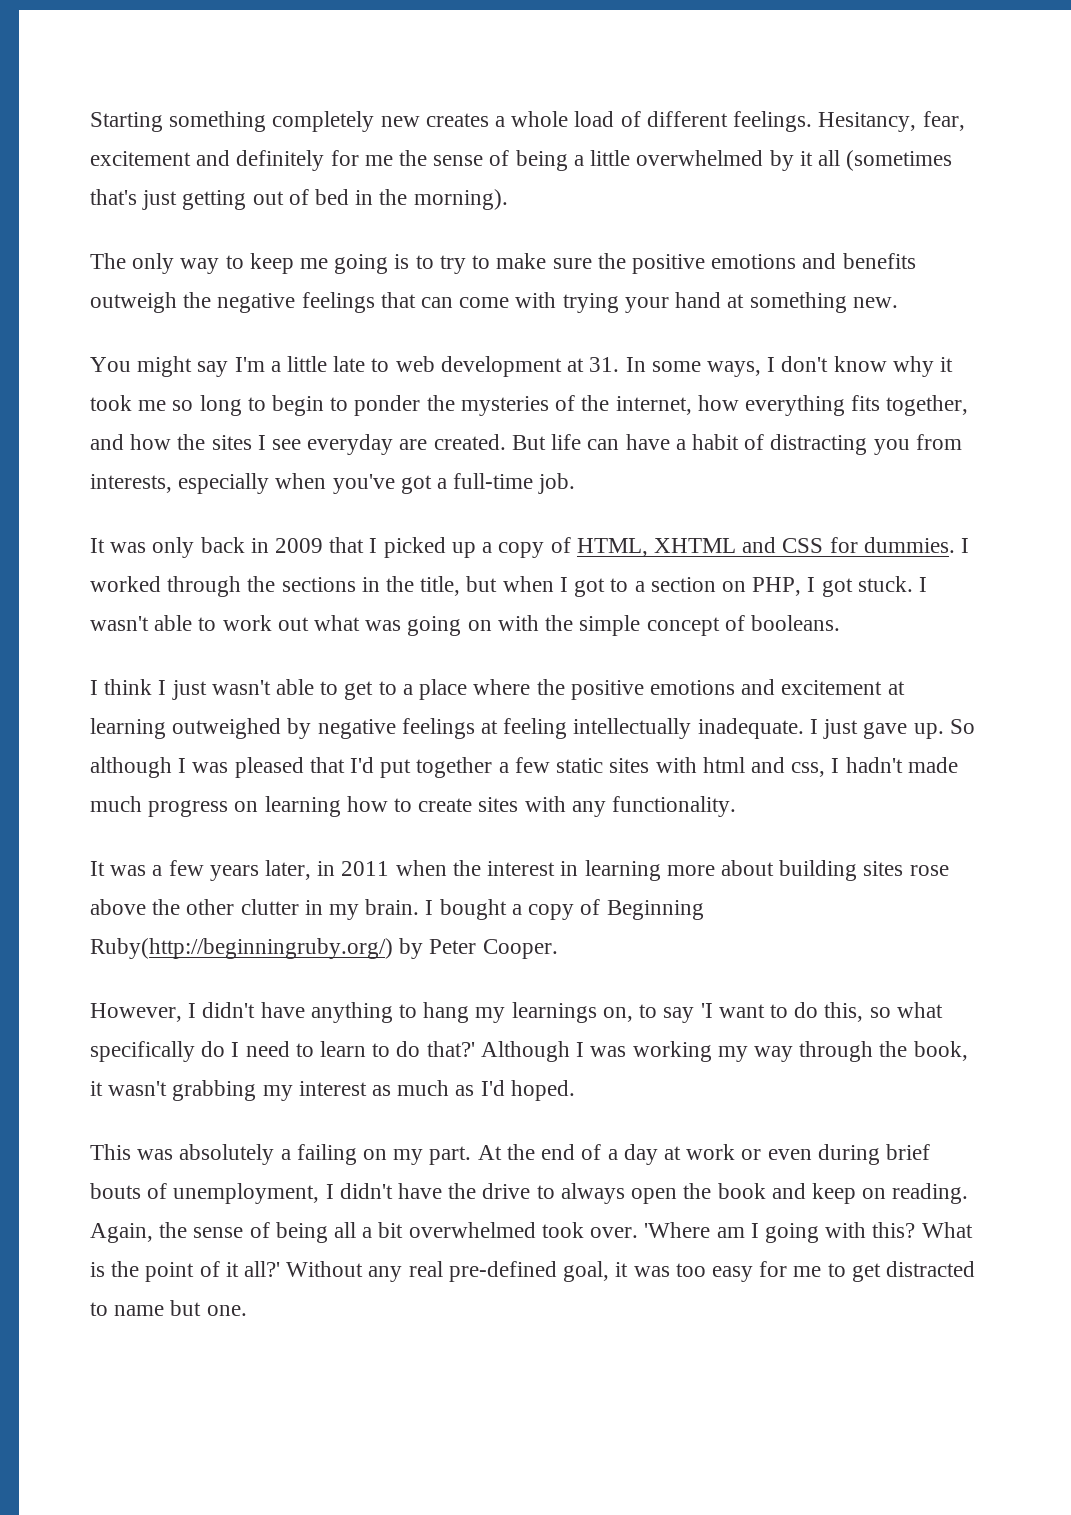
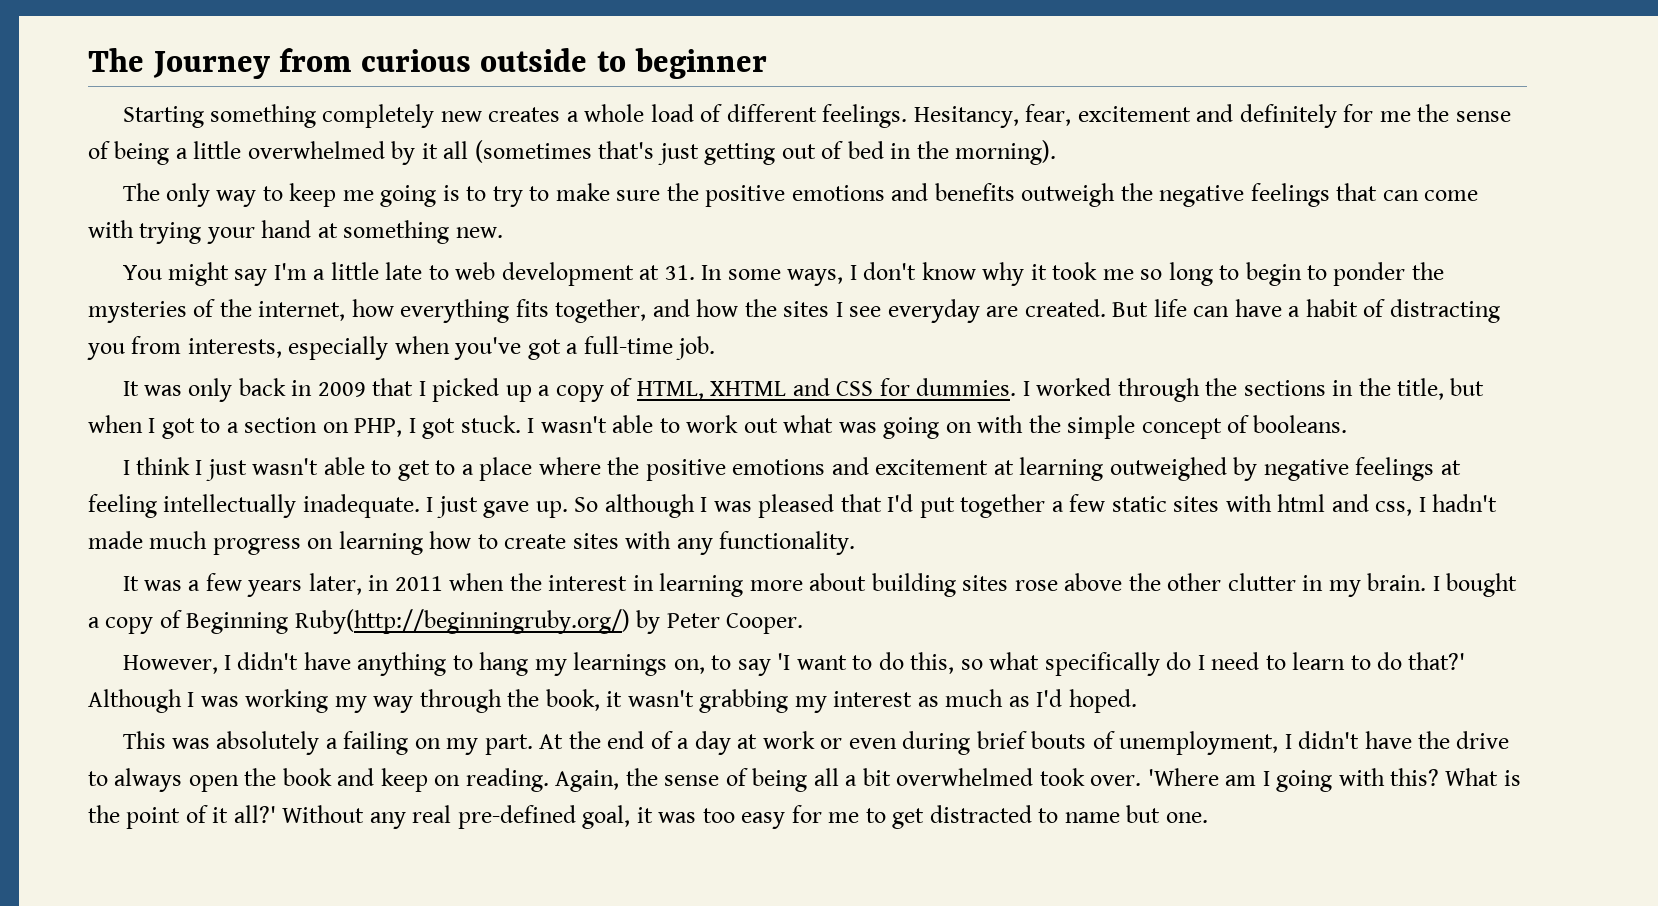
(90, 122) none -> [88,48,767,79] The Journey from curious outside to beginner //

